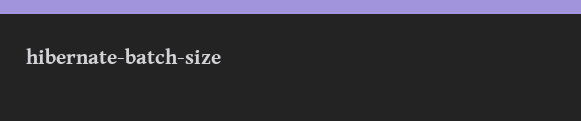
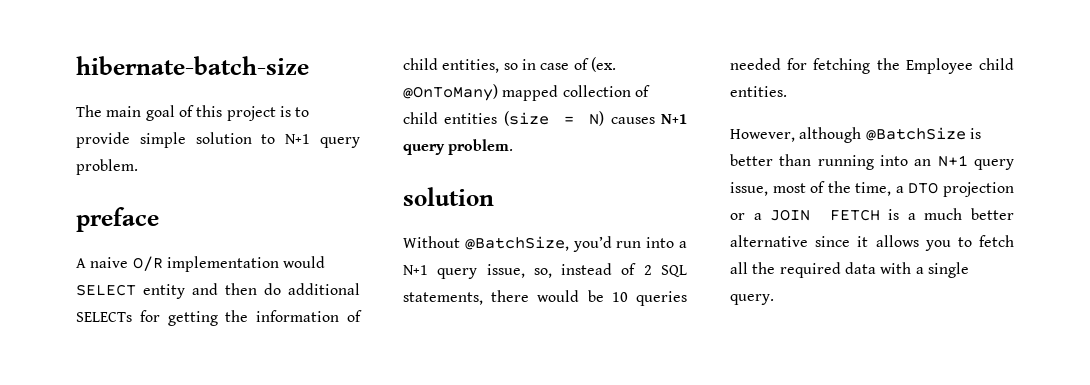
(221, 56) none -> [76,105,310,121] [76,132,360,148] [76,159,138,175] [76,207,159,232] [76,256,326,272] [76,283,360,299] [76,310,362,326] [403,57,616,73] [403,84,650,101] [403,111,687,126] [403,139,514,155] [403,187,494,206] [403,236,687,252] [403,263,687,279] [403,290,687,306] [730,58,1014,74] [730,86,787,97] [730,127,981,143] [730,154,1014,170] [730,181,1014,197] [730,208,1014,221] [730,235,1014,251] [730,262,969,278] [730,294,774,305] // The main goal of this project is to provide simple solution to N+1 query problem. // preface // A naive O/R implementation would SELECT entity and then do additional SELECTs for getting the information of child entities, so in case of (ex. @OnToMany) mapped collection of child entities (size = N) causes N+1 query problem. // solution // Without @BatchSize, you’d run into a N+1 query issue, so, instead of 2 SQL statements, there would be 10 queries needed for fetching the Employee child entities. // However, although @BatchSize is better than running into an N+1 query issue, most of the time, a DTO projection or a JOIN FETCH is a much better alternative since it allows you to fetch all the required data with a single query.

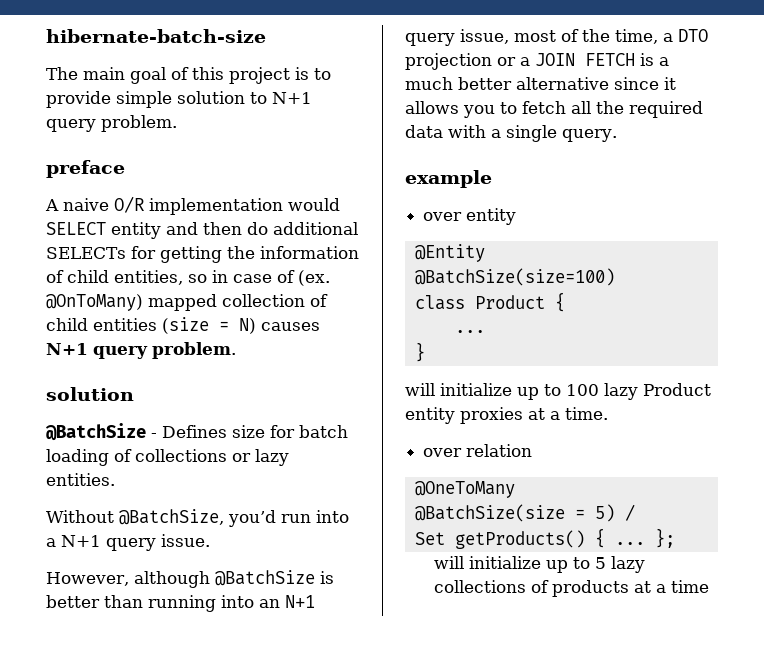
(494, 196) none -> [45,423,348,441] [46,449,289,466] [46,473,115,486] // @BatchSize - Defines size for batch loading of collections or lazy entities.
[486,263,687,278] [403,290,687,306] [730,58,1014,74] [730,86,787,97] issue, so, instead of 2 SQL statements, there would be 10 queries needed for fetching the Employee child entities. -> [161,534,210,547] issue.
(774, 299) none -> [405,170,492,188] [423,208,517,225] [414,244,485,262] [414,268,615,286] [414,292,565,312] [454,330,485,333] [414,342,425,362] [405,383,711,400] [405,407,608,424] [423,444,533,457] [414,481,515,498] [414,504,635,522] [414,528,675,549] [433,556,645,573] [433,580,709,597] // example // over entity // @Entity // @BatchSize(size=100) // class Product { // ... // } // will initialize up to 100 lazy Product entity proxies at a time. // over relation // @OneToMany // @BatchSize(size = 5) / // Set getProducts() { ... }; // will initialize up to 5 lazy collections of products at a time

